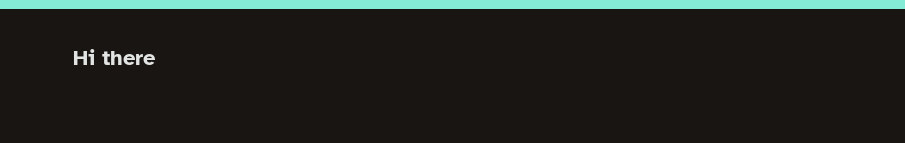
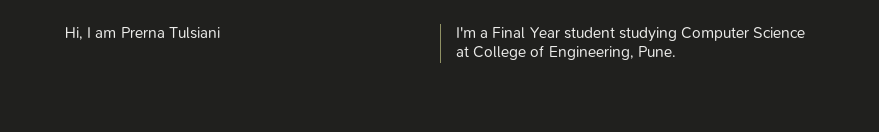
[73,49,156,65] Hi there -> [65,27,220,40] [456,27,806,42] [456,45,676,60] Hi, I am Prerna Tulsiani // I'm a Final Year student studying Computer Science at College of Engineering, Pune.

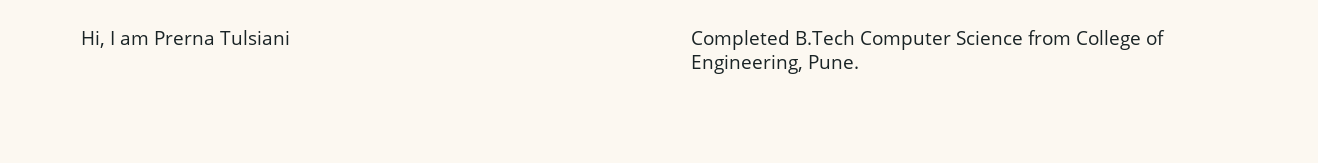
[456,27,677,42] I'm a Final Year student studying -> [691,30,855,50] Completed B.Tech
[456,46,469,57] at -> [1027,30,1071,45] from

